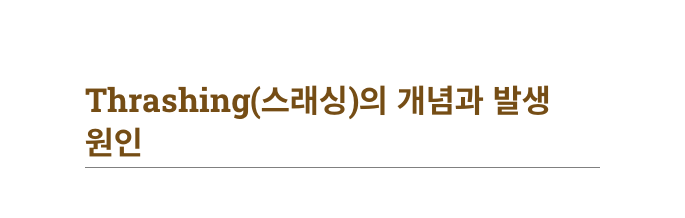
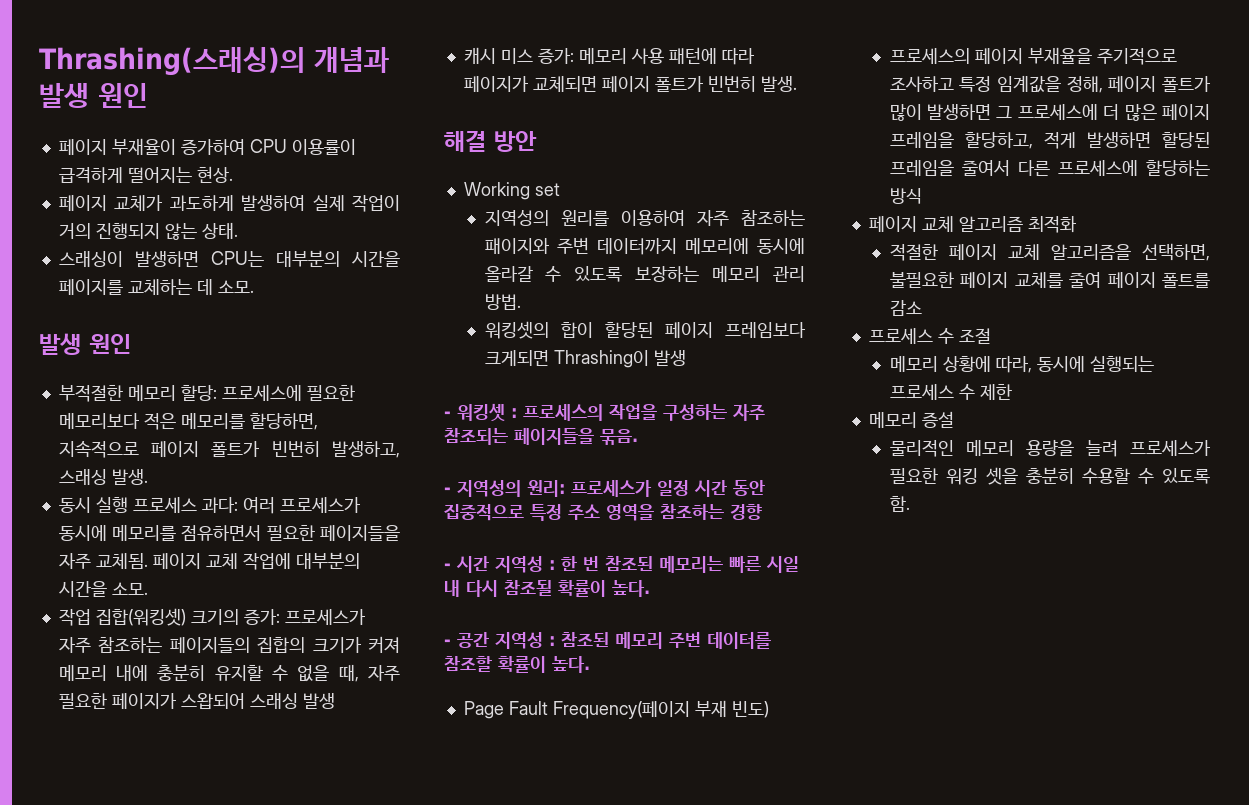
(143, 142) none -> [58,138,356,155] [58,166,233,183] [58,194,400,212] [58,222,238,240] [58,250,400,267] [58,279,254,295] [39,333,131,355] [58,385,355,402] [58,413,318,430] [58,441,400,458] [58,469,148,485] [58,497,361,514] [58,525,400,541] [58,552,360,570] [58,581,148,597] [58,608,366,626] [58,636,400,653] [58,664,400,682] [58,693,335,709] [463,47,755,65] [463,76,797,92] [444,130,537,152] [463,182,560,200] [484,210,805,226] [484,237,805,255] [484,266,805,282] [484,294,521,310] [484,321,806,339] [484,350,686,368] [444,403,765,421] [444,428,638,445] [444,480,765,497] [444,504,762,521] [444,556,799,573] [444,580,650,597] [444,632,771,649] [444,656,590,673] [463,700,769,719] [889,47,1177,65] [889,75,1211,93] [889,104,1210,121] [889,132,1210,149] [889,160,1210,176] [889,188,922,204] [868,215,1077,233] [889,243,1210,261] [889,272,1210,288] [889,300,922,316] [868,328,991,344] [889,356,1154,373] [889,384,1012,400] [868,411,954,428] [889,439,1211,457] [889,467,1210,485] [889,496,910,512] // 페이지 부재율이 증가하여 CPU 이용률이 급격하게 떨어지는 현상. // 페이지 교체가 과도하게 발생하여 실제 작업이 거의 진행되지 않는 상태. // 스래싱이 발생하면 CPU는 대부분의 시간을 페이지를 교체하는 데 소모. // 발생 원인 // 부적절한 메모리 할당: 프로세스에 필요한 메모리보다 적은 메모리를 할당하면, 지속적으로 페이지 폴트가 빈번히 발생하고, 스래싱 발생. // 동시 실행 프로세스 과다: 여러 프로세스가 동시에 메모리를 점유하면서 필요한 페이지들을 자주 교체됨. 페이지 교체 작업에 대부분의 시간을 소모. // 작업 집합(워킹셋) 크기의 증가: 프로세스가 자주 참조하는 페이지들의 집합의 크기가 커져 메모리 내에 충분히 유지할 수 없을 때, 자주 필요한 페이지가 스왑되어 스래싱 발생 // 캐시 미스 증가: 메모리 사용 패턴에 따라 페이지가 교체되면 페이지 폴트가 빈번히 발생. // 해결 방안 // Working set // 지역성의 원리를 이용하여 자주 참조하는 패이지와 주변 데이터까지 메모리에 동시에 올라갈 수 있도록 보장하는 메모리 관리 방법. // 워킹셋의 합이 할당된 페이지 프레임보다 크게되면 Thrashing이 발생 // - 워킹셋 : 프로세스의 작업을 구성하는 자주 참조되는 페이지들을 묶음. // - 지역성의 원리: 프로세스가 일정 시간 동안 집중적으로 특정 주소 영역을 참조하는 경향 // - 시간 지역성 : 한 번 참조된 메모리는 빠른 시일 내 다시 참조될 확률이 높다. // - 공간 지역성 : 참조된 메모리 주변 데이터를 참조할 확률이 높다. // Page Fault Frequency(페이지 부재 빈도) // 프로세스의 페이지 부재율을 주기적으로 조사하고 특정 임계값을 정해, 페이지 폴트가 많이 발생하면 그 프로세스에 더 많은 페이지 프레임을 할당하고, 적게 발생하면 할당된 프레임을 줄여서 다른 프로세스에 할당하는 방식 // 페이지 교체 알고리즘 최적화 // 적절한 페이지 교체 알고리즘을 선택하면, 불필요한 페이지 교체를 줄여 페이지 폴트를 감소 // 프로세스 수 조절 // 메모리 상황에 따라, 동시에 실행되는 프로세스 수 제한 // 메모리 증설 // 물리적인 메모리 용량을 늘려 프로세스가 필요한 워킹 셋을 충분히 수용할 수 있도록 함.

